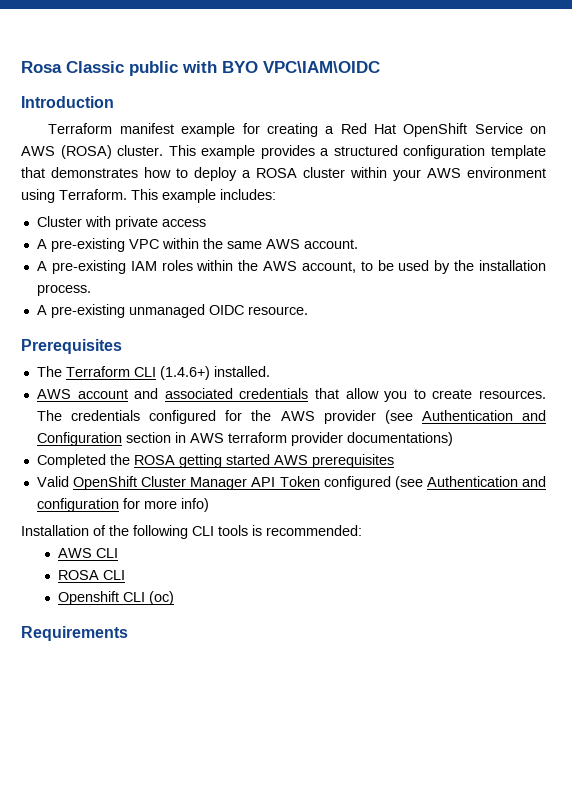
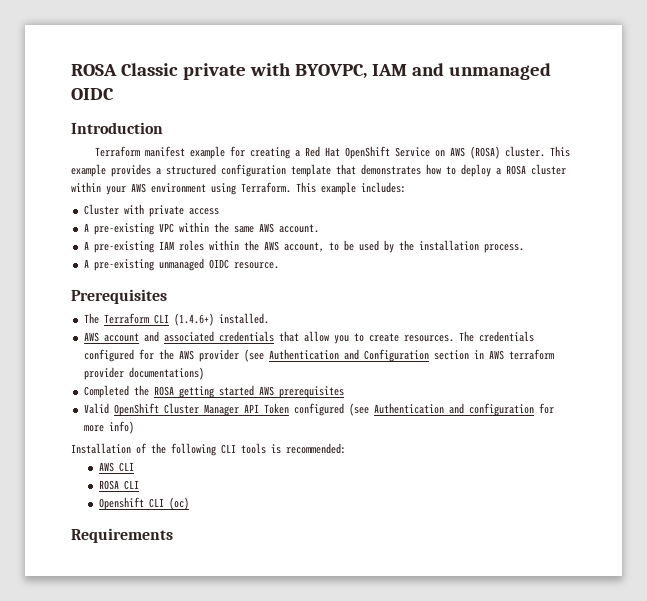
[21,61,380,76] Rosa Classic public with BYO VPC\IAM\OIDC -> [71,63,551,80] [71,88,114,100] ROSA Classic private with BYOVPC, IAM and unmanaged OIDC

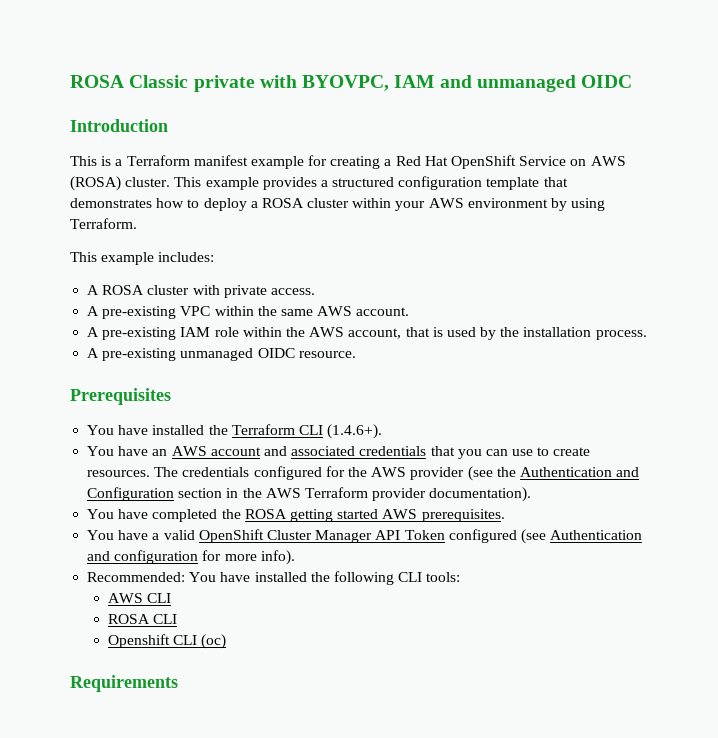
(163, 128) none -> [70,156,123,166] This is a
(206, 188) none -> [551,198,568,211] by
(291, 187) none -> (137, 223) //
[83,204,119,215] Cluster -> [87,285,190,295] A ROSA cluster
[188,208,219,215] access -> [270,288,315,295] access.
[178,240,204,251] roles -> [214,327,239,337] role
[328,240,354,251] to be -> [405,327,443,337] that is
[83,313,269,326] The Terraform CLI (1.4.6+) installed. // -> [87,424,383,439] [87,446,168,456] You have installed the Terraform CLI (1.4.6+). // You have an
[303,331,349,344] allow you -> [457,449,534,459] you can use
(264, 355) none -> [496,467,516,477] the
[488,349,554,360] [83,367,204,380] [83,385,129,398] AWS terraform provider documentations) // Completed -> [242,487,532,502] [87,509,218,522] the AWS Terraform provider documentation). // You have completed
[278,386,344,398] [83,403,109,414] prerequisites // Valid -> [421,509,505,522] [87,530,195,540] prerequisites. // You have a valid
[108,421,134,434] [71,443,346,456] info) // Installation of the following CLI tools is recommended: -> [260,550,295,565] [87,571,461,585] info). // Recommended: You have installed the following CLI tools:

